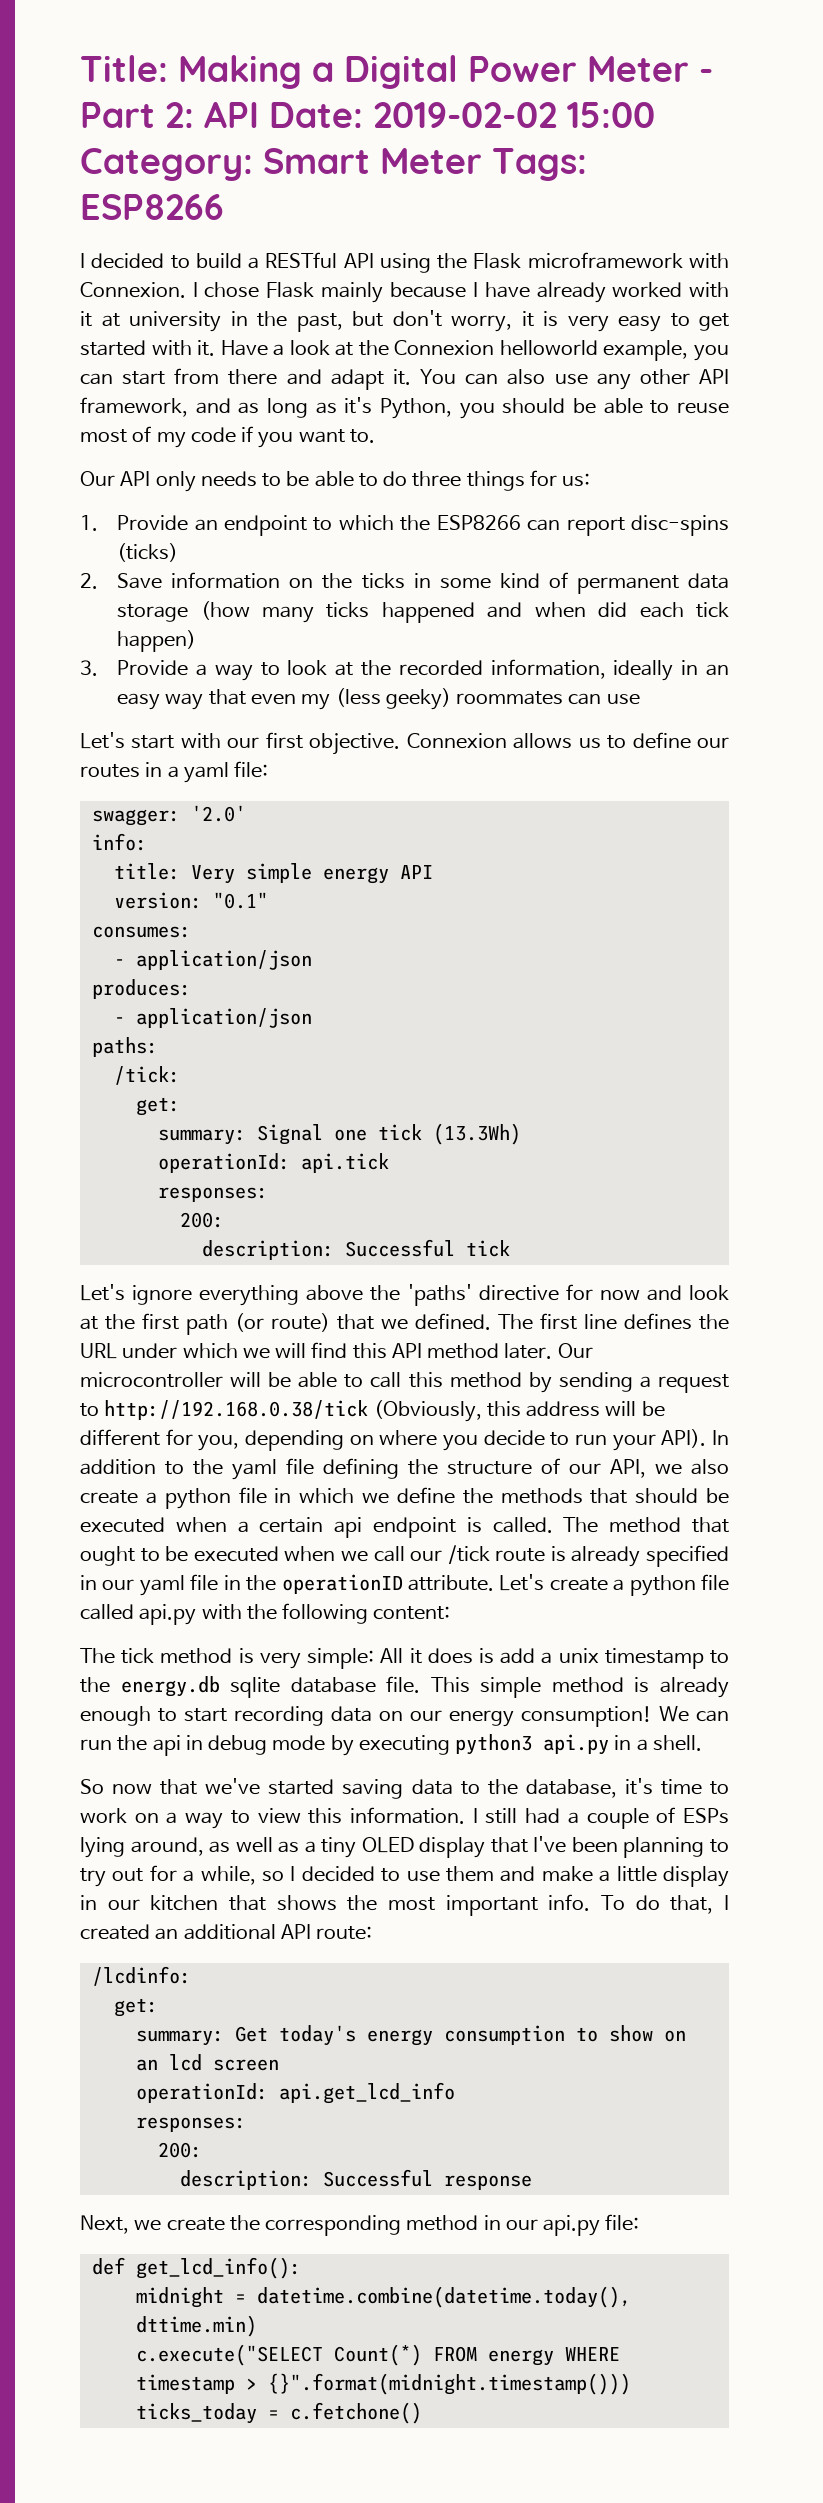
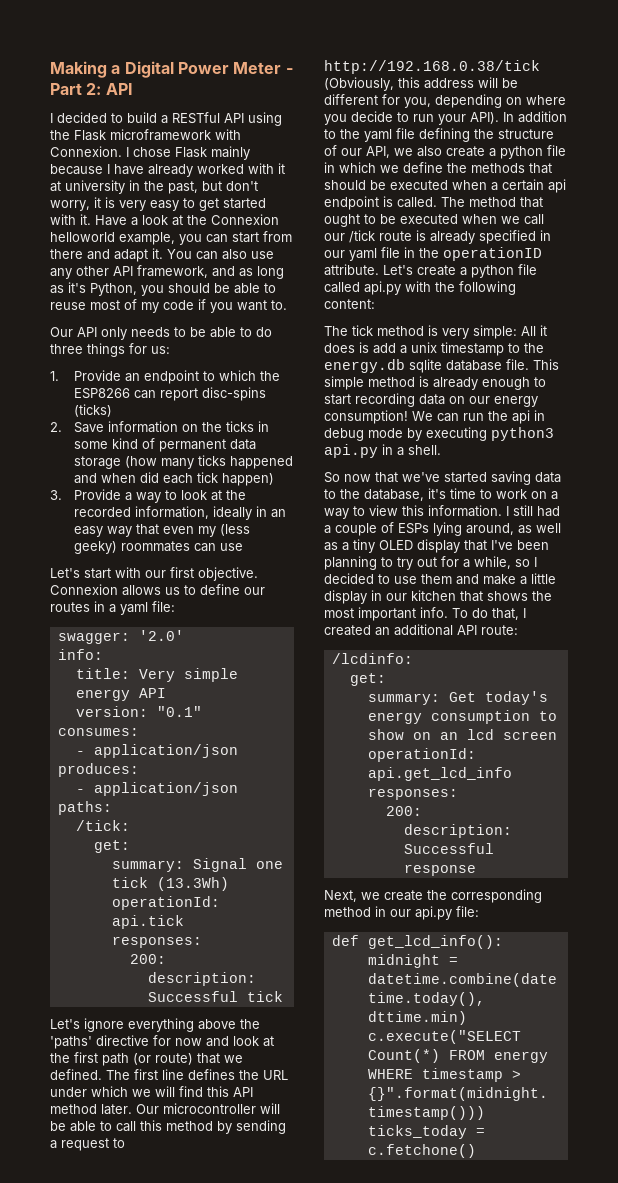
[80,55,168,82] Title: -> (50, 69) none
[269,102,655,128] [80,148,587,181] [80,194,224,220] Date: 2019-02-02 15:00 Category: Smart Meter Tags: ESP8266 -> (133, 89) none

